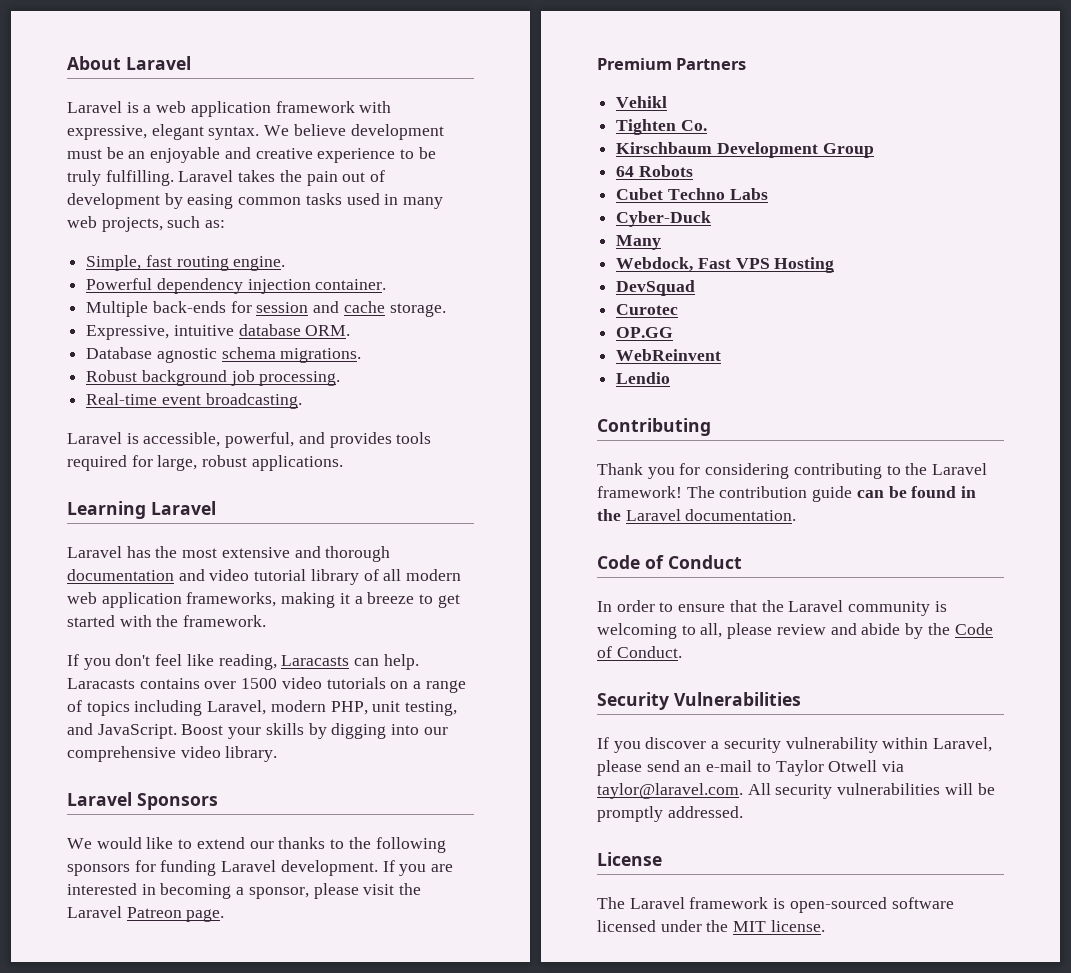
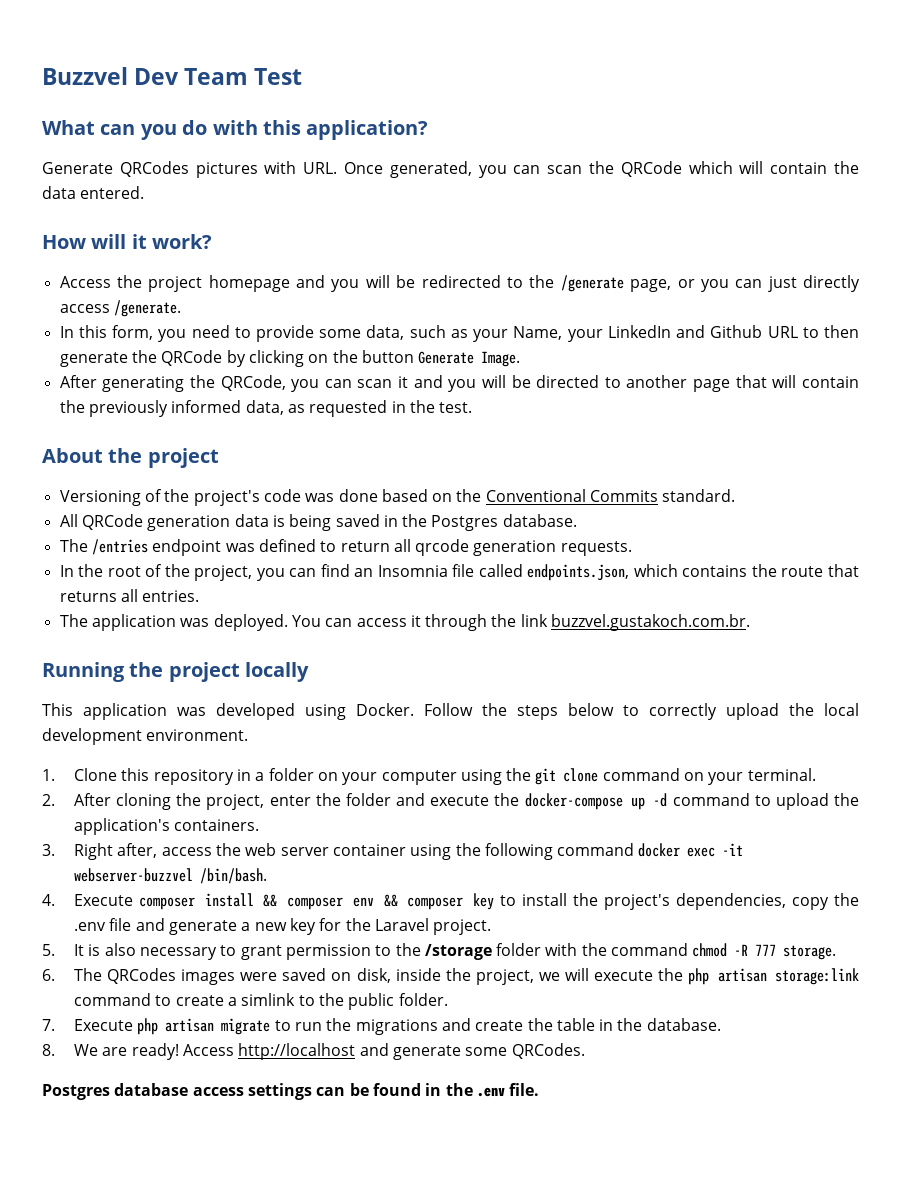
[67,56,191,70] [67,101,392,117] [67,124,444,140] [67,147,436,163] [67,170,386,186] [67,193,444,209] [67,216,226,232] [86,255,286,271] [86,278,387,294] [86,301,446,317] [86,324,351,340] [86,347,362,363] [86,370,341,386] [86,393,302,409] [67,432,432,448] [67,455,343,471] [67,501,216,519] [67,546,391,562] [67,569,462,585] [67,592,460,608] [67,615,267,627] [67,654,419,670] [67,677,466,693] [67,700,458,716] [67,723,448,739] [67,746,278,762] [67,792,218,810] [67,837,446,853] [67,860,454,876] [67,883,422,899] [67,906,225,922] [597,58,747,70] [616,96,668,108] [616,119,707,135] [616,142,874,158] [616,165,693,177] [616,188,768,200] [616,211,712,227] [616,235,662,250] [616,257,835,273] [616,280,696,296] [616,304,679,315] [616,327,674,338] [616,349,722,361] [616,372,671,384] [597,418,711,436] [597,463,988,479] [597,486,853,502] About Laravel // Laravel is a web application framework with expressive, elegant syntax. We believe development must be an enjoyable and creative experience to be truly fulfilling. Laravel takes the pain out of development by easing common tasks used in many web projects, such as: // Simple, fast routing engine. // Powerful dependency injection container. // Multiple back-ends for session and cache storage. // Expressive, intuitive database ORM. // Database agnostic schema migrations. // Robust background job processing. // Real-time event broadcasting. // Laravel is accessible, powerful, and provides tools required for large, robust applications. // Learning Laravel // Laravel has the most extensive and thorough documentation and video tutorial library of all modern web application frameworks, making it a breeze to get started with the framework. // If you don't feel like reading, Laracasts can help. Laracasts contains over 1500 video tutorials on a range of topics including Laravel, modern PHP, unit testing, and JavaScript. Boost your skills by digging into our comprehensive video library. // Laravel Sponsors // We would like to extend our thanks to the following sponsors for funding Laravel development. If you are interested in becoming a sponsor, please visit the Laravel Patreon page. // Premium Partners // Vehikl // Tighten Co. // Kirschbaum Development Group // 64 Robots // Cubet Techno Labs // Cyber-Duck // Many // Webdock, Fast VPS Hosting // DevSquad // Curotec // OP.GG // WebReinvent // Lendio // Contributing // Thank you for considering contributing to the Laravel framework! The contribution guide -> [42,67,303,85] [42,120,429,140] [42,161,859,178] [42,186,145,199] [42,234,213,249] [59,275,860,292] [59,300,181,317] [59,325,860,342] [59,350,521,367] [59,375,859,392] [59,400,473,417] [42,448,219,468] [59,489,736,506] [59,514,577,531] [59,539,632,556] [59,564,860,581] [59,589,200,602] [59,614,751,631] [42,662,310,682] [42,703,859,720] [42,728,249,745] [42,768,816,785] [42,793,859,810] [73,818,260,835] [42,843,744,860] [73,868,267,884] [42,893,860,910] [73,918,492,935] [42,943,837,960] [42,968,859,985] [73,993,448,1010] [42,1018,721,1035] [42,1043,585,1060] [42,1083,312,1100] Buzzvel Dev Team Test // What can you do with this application? // Generate QRCodes pictures with URL. Once generated, you can scan the QRCode which will contain the data entered. // How will it work? // Access the project homepage and you will be redirected to the /generate page, or you can just directly access /generate. // In this form, you need to provide some data, such as your Name, your LinkedIn and Github URL to then generate the QRCode by clicking on the button Generate Image. // After generating the QRCode, you can scan it and you will be directed to another page that will contain the previously informed data, as requested in the test. // About the project // Versioning of the project's code was done based on the Conventional Commits standard. // All QRCode generation data is being saved in the Postgres database. // The /entries endpoint was defined to return all qrcode generation requests. // In the root of the project, you can find an Insomnia file called endpoints.json, which contains the route that returns all entries. // The application was deployed. You can access it through the link buzzvel.gustakoch.com.br. // Running the project locally // This application was developed using Docker. Follow the steps below to correctly upload the local development environment. // 1. Clone this repository in a folder on your computer using the git clone command on your terminal. // 2. After cloning the project, enter the folder and execute the docker-compose up -d command to upload the application's containers. // 3. Right after, access the web server container using the following command docker exec -it webserver-buzzvel /bin/bash. // 4. Execute composer install && composer env && composer key to install the project's dependencies, copy the .env file and generate a new key for the Laravel project. // 5. It is also necessary to grant permission to the /storage folder with the command chmod -R 777 storage. // 6. The QRCodes images were saved on disk, inside the project, we will execute the php artisan storage:link command to create a simlink to the public folder. // 7. Execute php artisan migrate to run the migrations and create the table in the database. // 8. We are ready! Access http://localhost and generate some QRCodes. // Postgres database access settings
[625,509,797,521] [597,555,742,569] [597,600,947,616] [597,623,993,639] [597,646,682,658] [597,692,801,710] [597,737,993,753] [597,760,905,776] [597,783,995,799] [597,806,743,822] [597,852,662,866] [597,897,954,913] [597,920,825,932] Laravel documentation. // Code of Conduct // In order to ensure that the Laravel community is welcoming to all, please review and abide by the Code of Conduct. // Security Vulnerabilities // If you discover a security vulnerability within Laravel, please send an e-mail to Taylor Otwell via taylor@laravel.com. All security vulnerabilities will be promptly addressed. // License // The Laravel framework is open-sourced software licensed under the MIT license. -> [476,1083,540,1097] .env file.

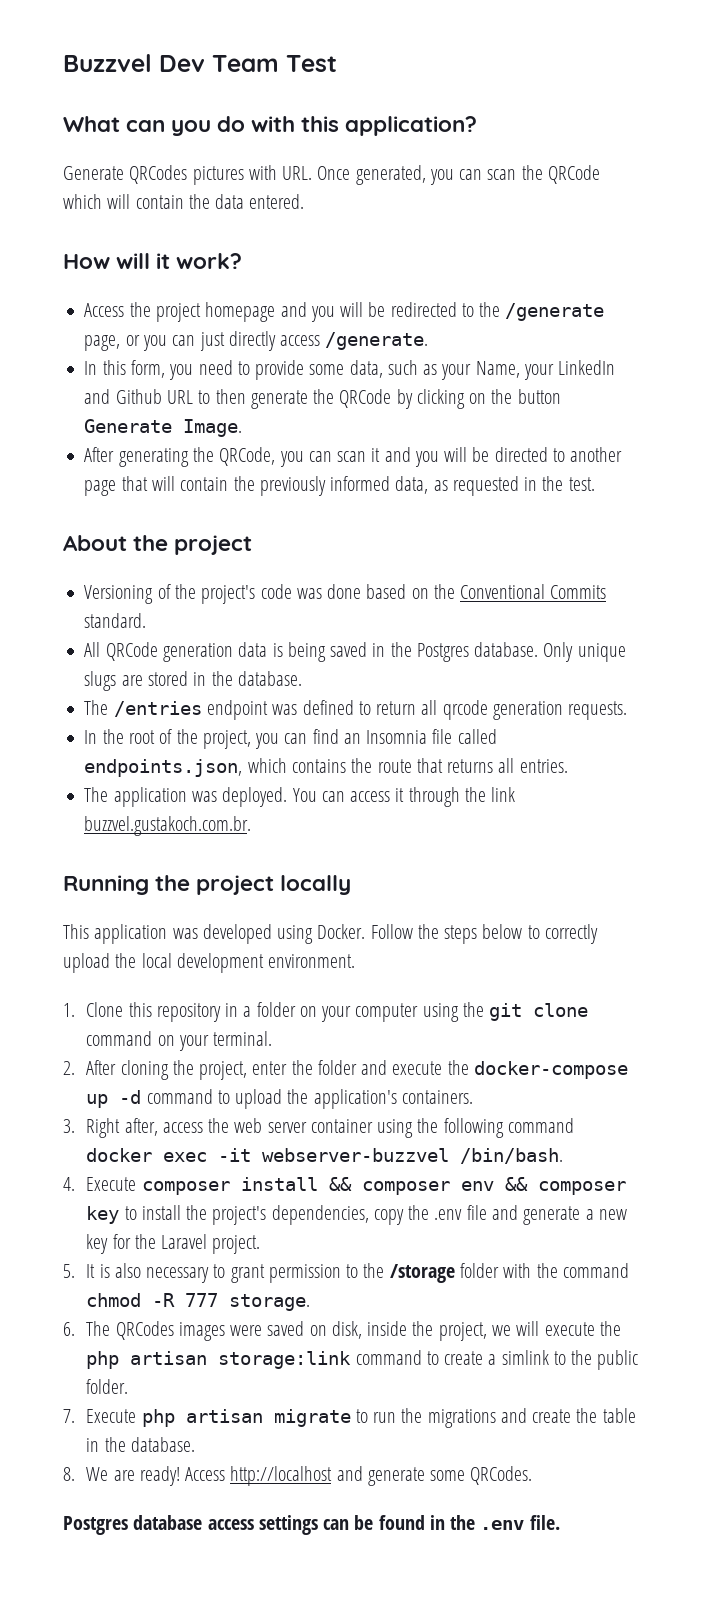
(577, 520) none -> [543,642,626,662] [84,671,302,691] Only unique slugs are stored in the database.

